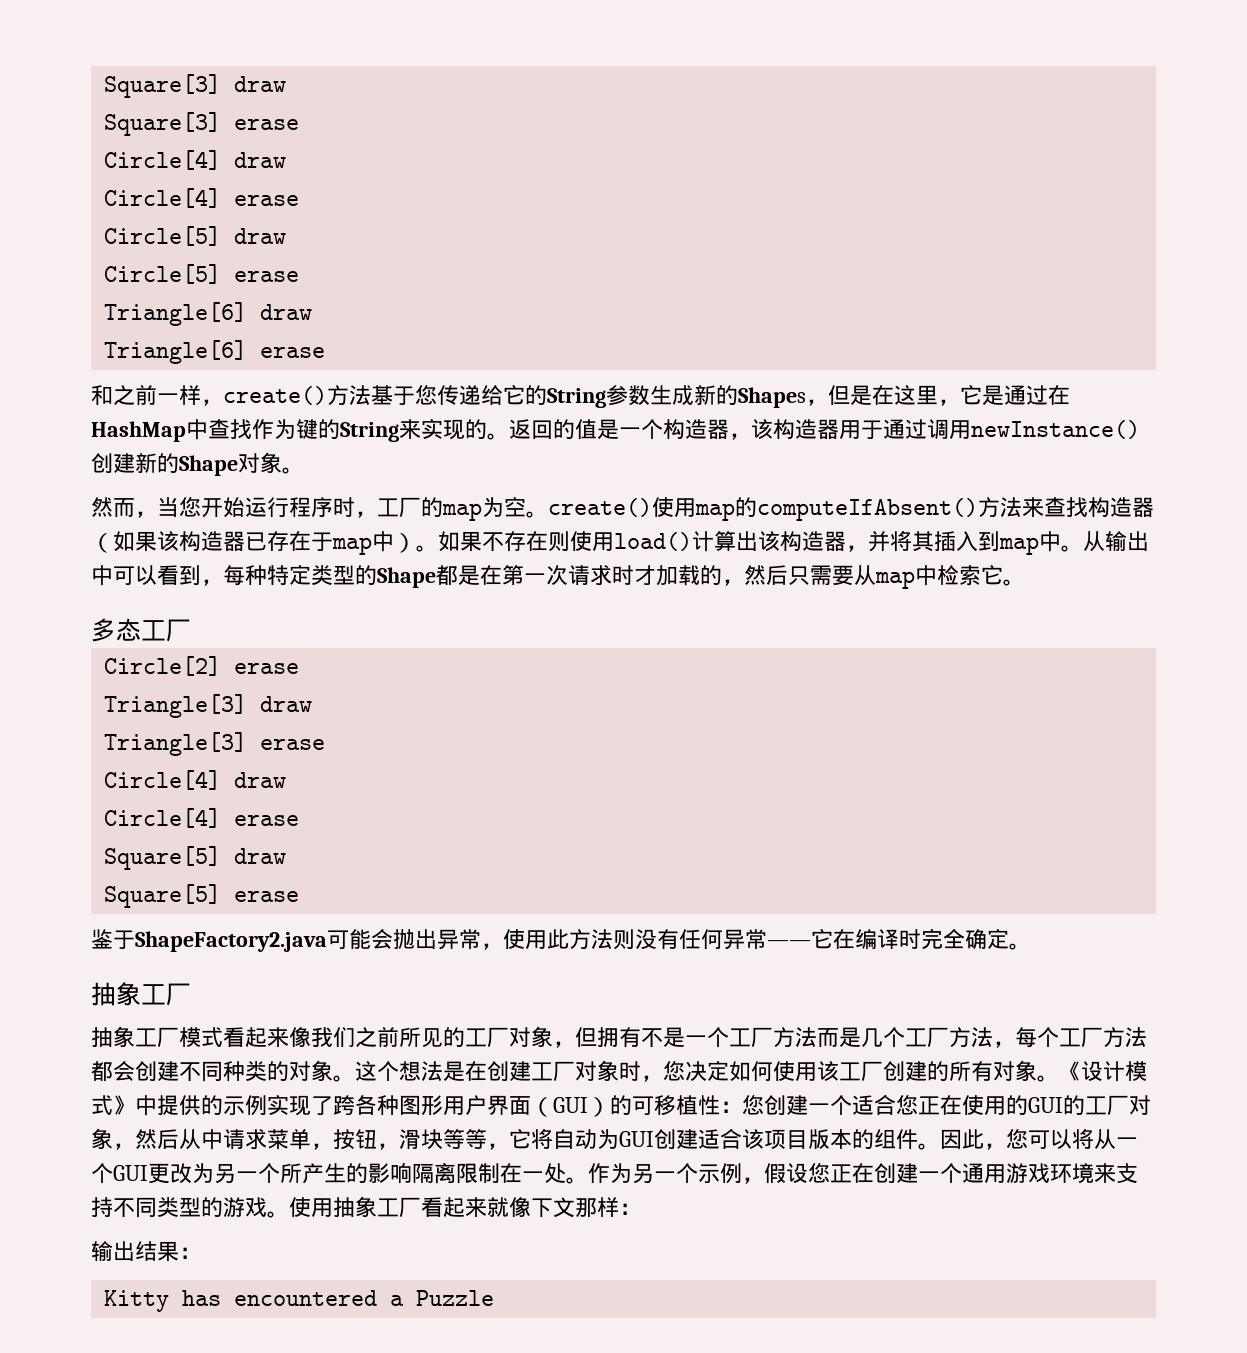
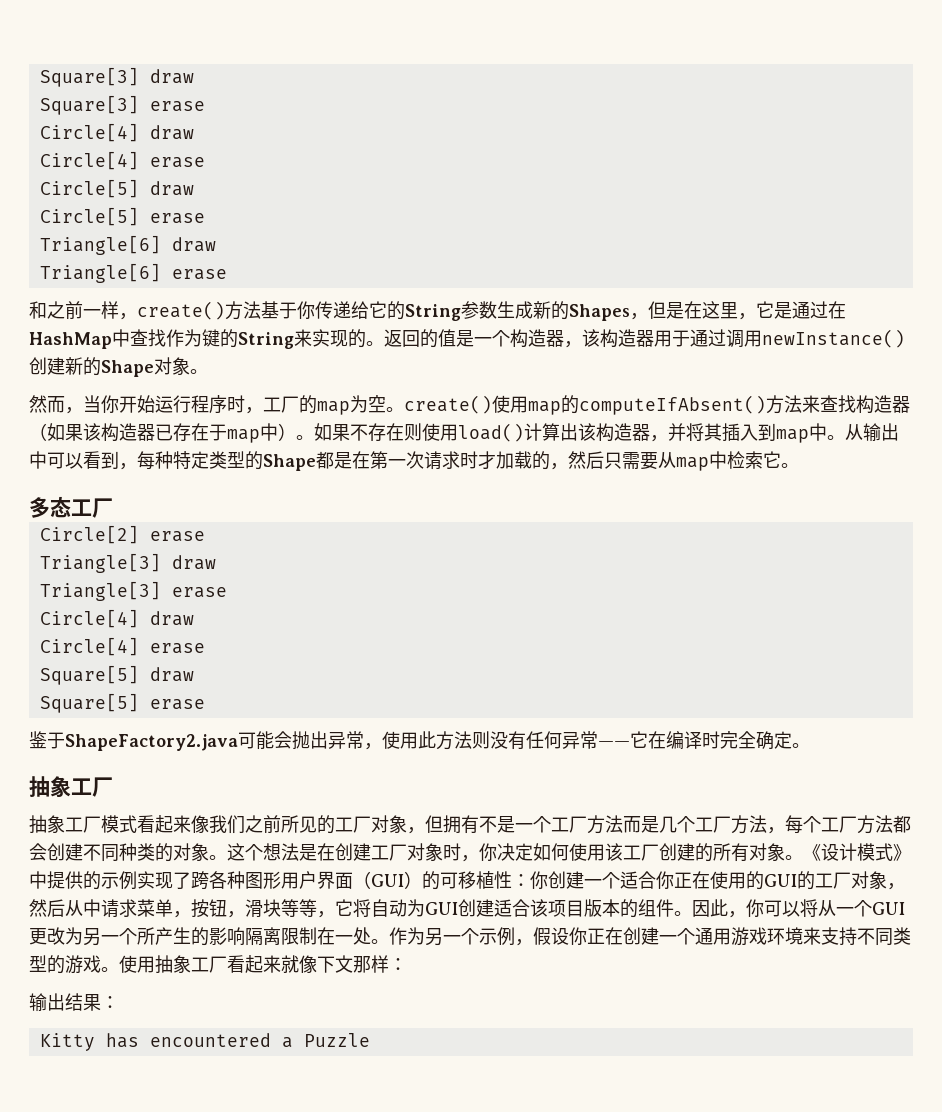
[415,384,437,405] 您 -> [297,301,315,319] 你
[179,496,201,517] 您 -> [101,395,119,413] 你
[663,1060,685,1081] 您 -> [479,843,497,861] 你
[742,1094,764,1115] 您 -> [530,871,548,889] 你
[896,1094,918,1115] 您 -> [656,871,674,889] 你
[1006,1128,1028,1149] 您 -> [746,899,764,917] 你
[808,1162,830,1183] 您 -> [569,927,587,945] 你

